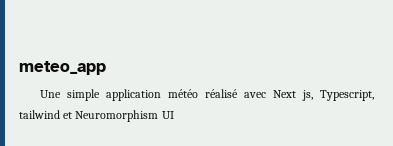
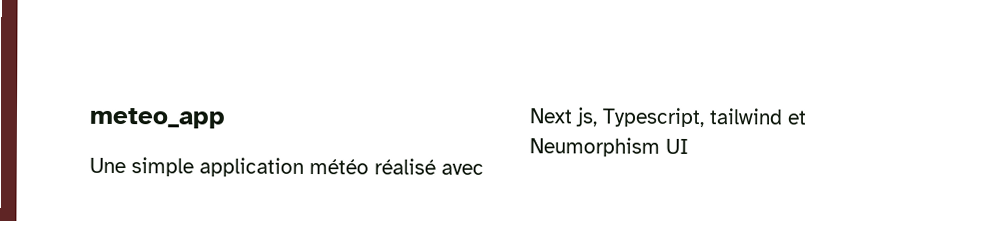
[75,110,159,122] Neuromorphism -> [529,137,660,157] Neumorphism

